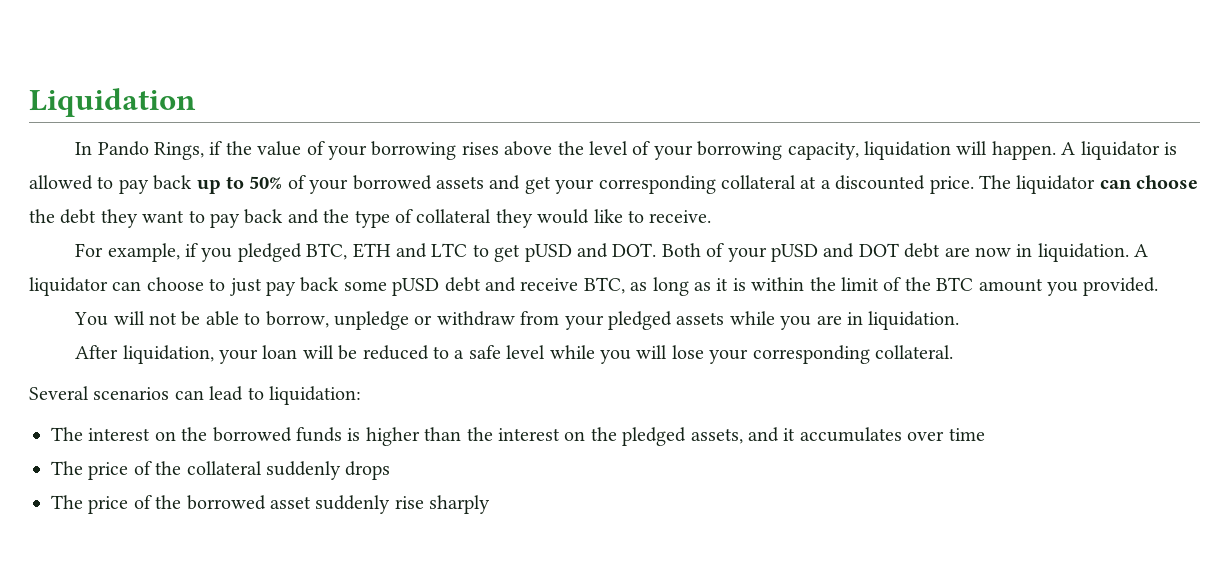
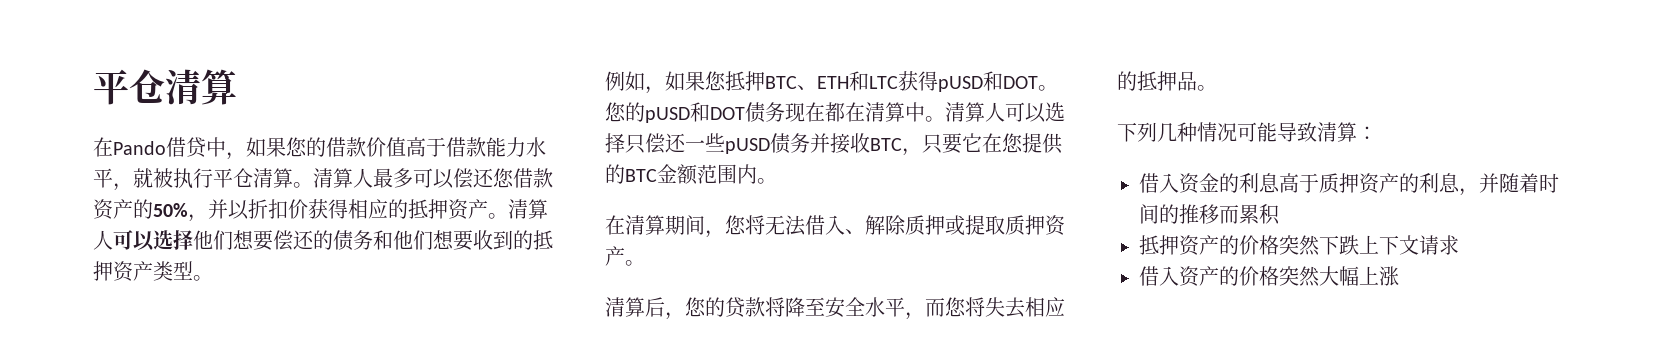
[29,88,196,117] [75,141,1177,160] [29,175,1199,194] [29,209,712,228] [75,243,1149,262] [29,277,1159,296] [74,311,960,330] [75,345,953,364] [29,386,361,405] [51,427,985,446] [51,461,391,480] [51,495,491,514] Liquidation // In Pando Rings, if the value of your borrowing rises above the level of your borrowing capacity, liquidation will happen. A liquidator is allowed to pay back up to 50% of your borrowed assets and get your corresponding collateral at a discounted price. The liquidator can choose the debt they want to pay back and the type of collateral they would like to receive. // For example, if you pledged BTC, ETH and LTC to get pUSD and DOT. Both of your pUSD and DOT debt are now in liquidation. A liquidator can choose to just pay back some pUSD debt and receive BTC, as long as it is within the limit of the BTC amount you provided. // You will not be able to borrow, unpledge or withdraw from your pledged assets while you are in liquidation. // After liquidation, your loan will be reduced to a safe level while you will lose your corresponding collateral. // Several scenarios can lead to liquidation: // The interest on the borrowed funds is higher than the interest on the pledged assets, and it accumulates over time // The price of the collateral suddenly drops // The price of the borrowed asset suddenly rise sharply -> [93,69,237,105] [93,137,546,160] [93,168,553,191] [93,199,548,222] [93,230,553,251] [93,261,213,282] [605,71,1058,94] [605,102,1065,123] [605,133,1063,156] [605,164,777,185] [605,215,1066,238] [605,246,645,266] [605,297,1065,320] [1117,71,1217,91] [1117,122,1377,142] [1139,173,1559,196] [1139,204,1280,225] [1139,235,1459,256] [1139,266,1399,287] 平仓清算 // 在Pando借贷中，如果您的借款价值高于借款能力水平，就被执行平仓清算。清算人最多可以偿还您借款资产的50%，并以折扣价获得相应的抵押资产。清算人可以选择他们想要偿还的债务和他们想要收到的抵押资产类型。 // 例如，如果您抵押BTC、ETH和LTC获得pUSD和DOT。您的pUSD和DOT债务现在都在清算中。清算人可以选择只偿还一些pUSD债务并接收BTC，只要它在您提供的BTC金额范围内。 // 在清算期间，您将无法借入、解除质押或提取质押资产。 // 清算后，您的贷款将降至安全水平，而您将失去相应的抵押品。 // 下列几种情况可能导致清算： // 借入资金的利息高于质押资产的利息，并随着时间的推移而累积 // 抵押资产的价格突然下跌上下文请求 // 借入资产的价格突然大幅上涨

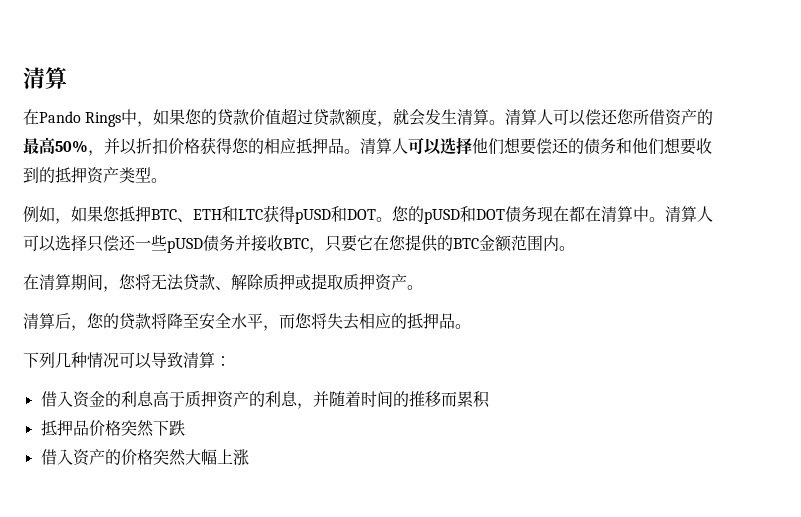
[93,69,165,105] 平仓 -> (23, 78) none
[166,137,207,158] 借贷 -> [85,112,122,127] Rings
[326,137,546,157] [93,168,253,191] 借款价值高于借款能力水平，就被执行平仓 -> [217,108,458,127] 贷款价值超过贷款额度，就会发生
[373,168,413,188] 最多 -> (554, 117) none
[513,168,553,188] [93,199,153,220] 借款资产的 -> [633,109,714,126] [23,137,55,154] 所借资产的最高
[308,199,488,220] 获得相应的抵押资产 -> [184,137,344,154] 格获得您的相应抵押品
[805,215,845,235] 借入 -> [183,274,215,291] 贷款
[1257,122,1277,142] 能 -> [135,352,152,369] 以
[1179,235,1239,256] 资产的 -> [72,420,89,436] 品
[1359,235,1459,255] 上下文请求 -> (185, 428) none

